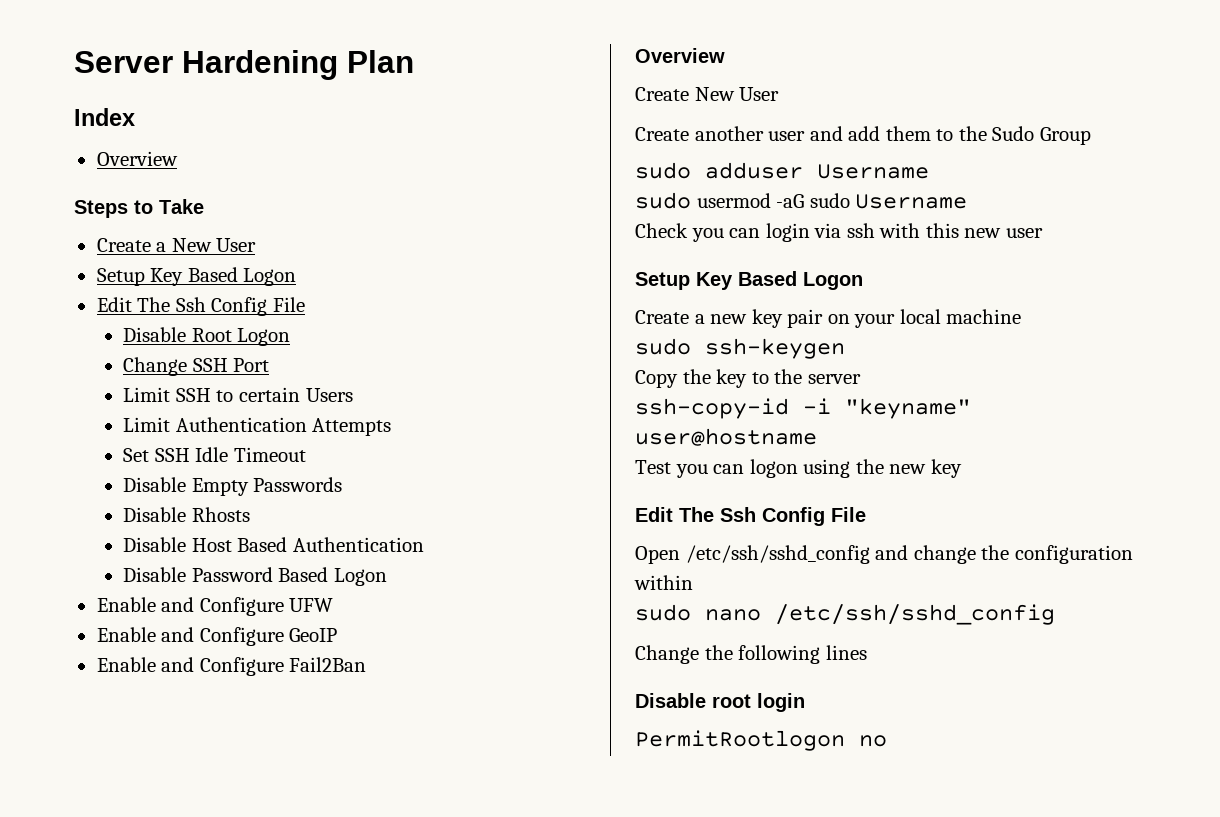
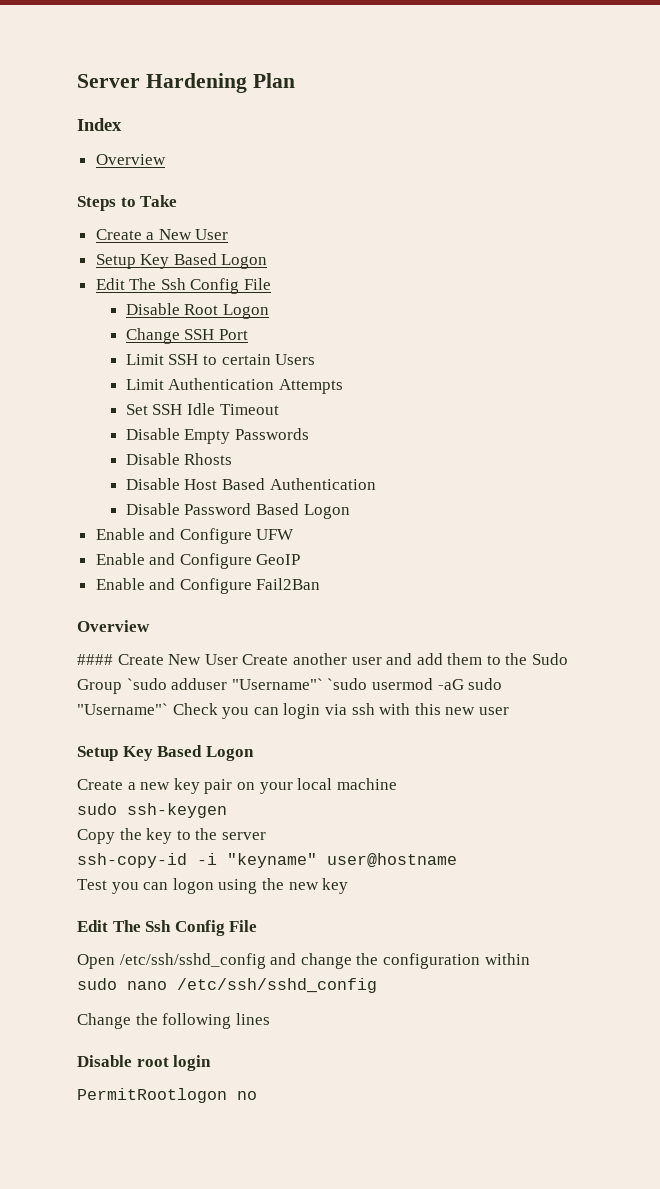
(725, 55) none -> [77,654,113,665] ####
(780, 94) // -> (238, 659) none
[635,162,929,179] [635,192,691,209] // sudo adduser Username // sudo -> [126,678,368,690] `sudo adduser "Username"` `sudo
[855,194,968,209] Username // -> [77,703,168,715] "Username"`

